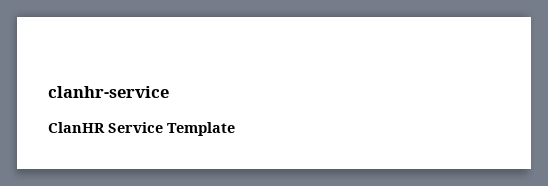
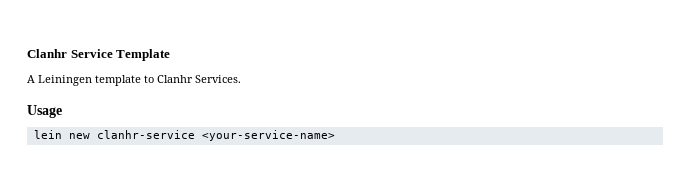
[48,86,169,98] [48,122,105,133] clanhr-service // ClanHR -> [27,49,67,58] Clanhr
(235, 129) none -> [27,75,241,86] [27,105,62,118] [33,130,335,141] // A Leiningen template to Clanhr Services. // Usage // lein new clanhr-service <your-service-name>

